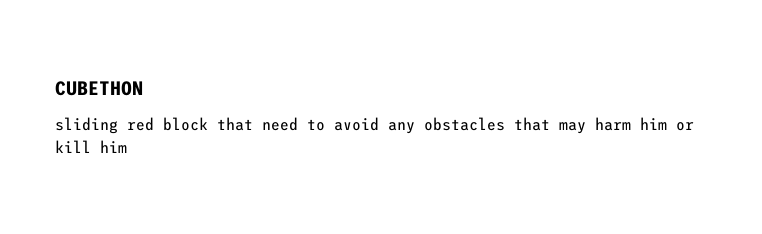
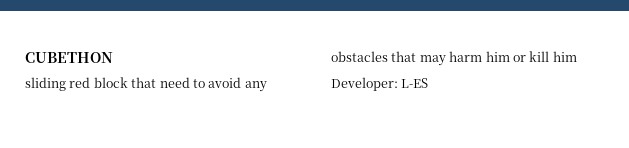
(127, 146) none -> [331,77,429,91] // Developer: L-ES

